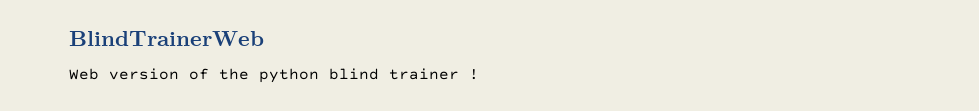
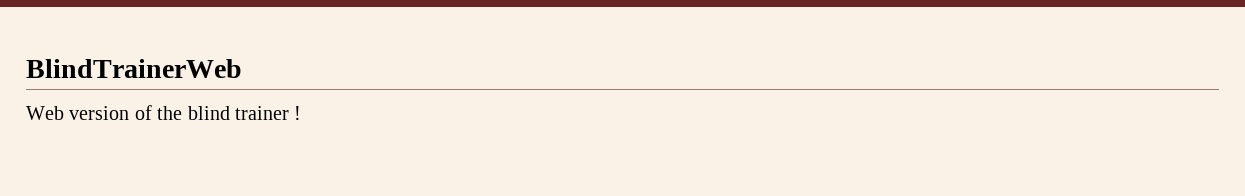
[259,68,319,83] python -> (183, 113) none

